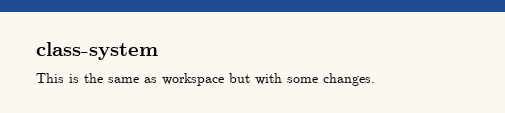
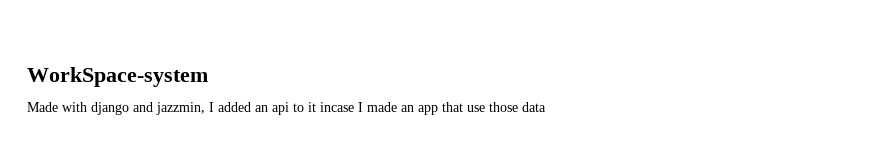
[36,42,158,60] [36,73,375,86] class-system // This is the same as workspace but with some changes. -> [27,67,208,87] [27,102,546,115] WorkSpace-system // Made with django and jazzmin, I added an api to it incase I made an app that use those data

